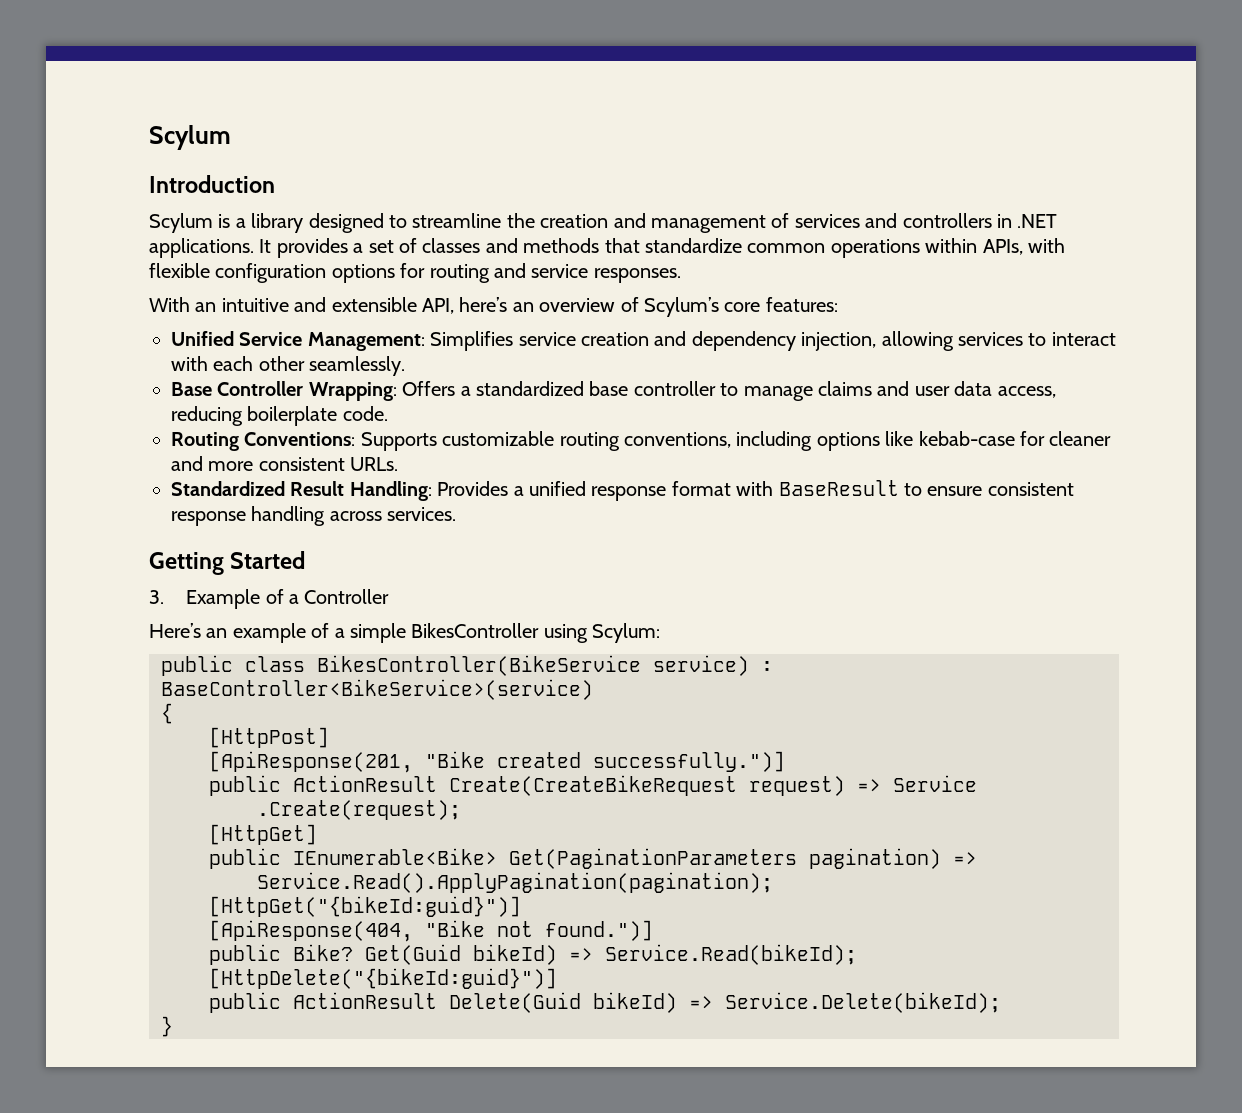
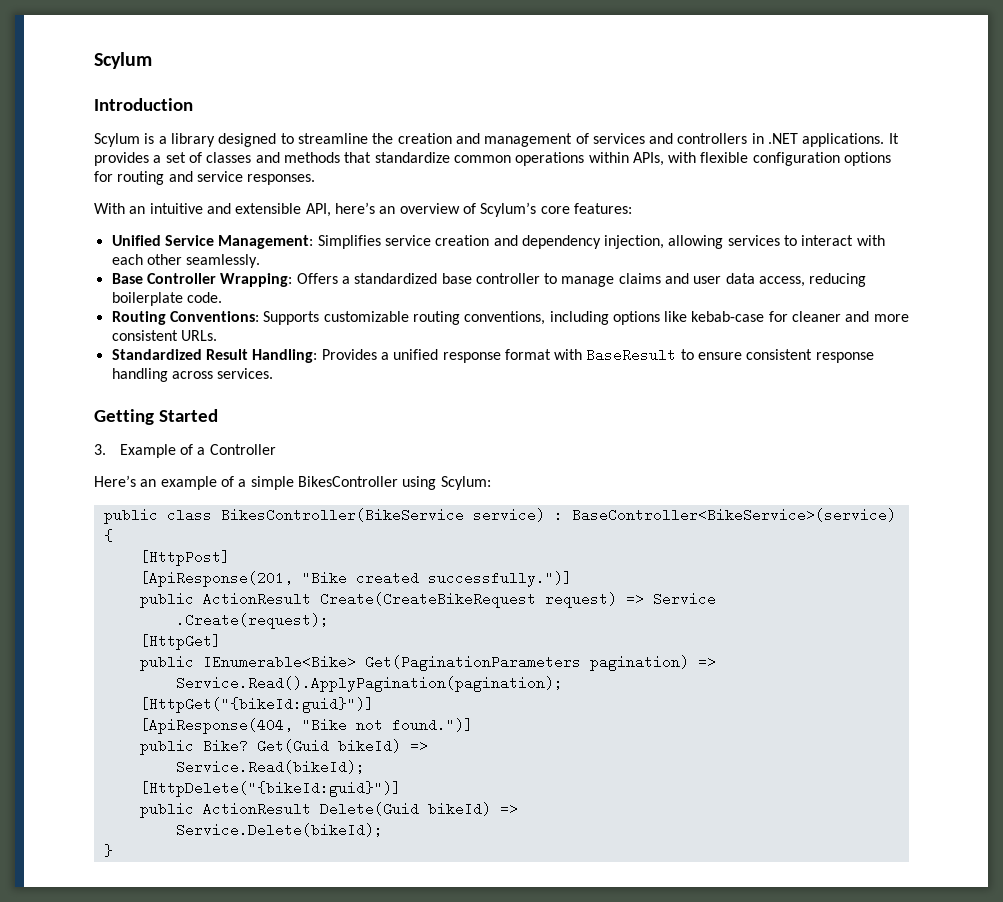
(593, 954) none -> (428, 746) //
(713, 1002) none -> (518, 809) //

